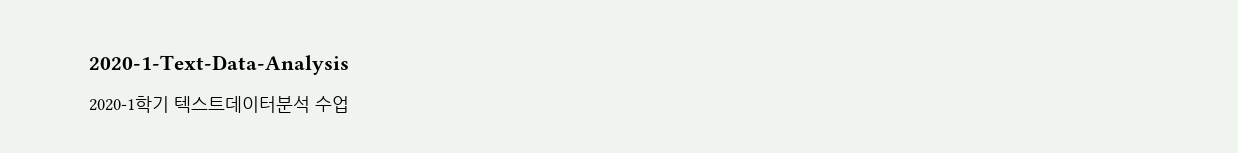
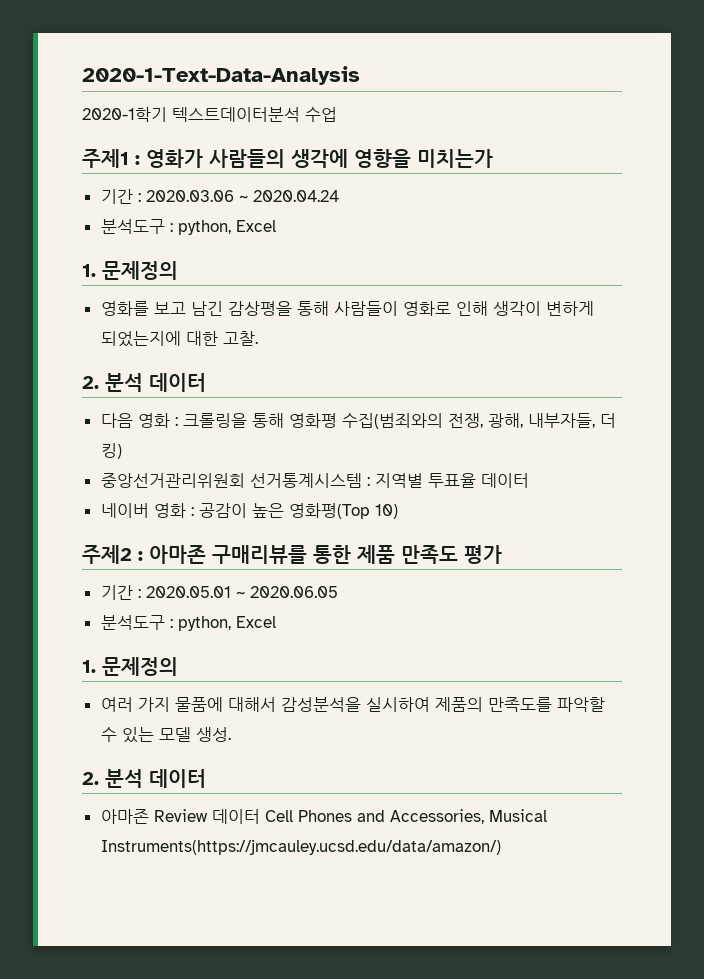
(349, 104) none -> [82,149,493,168] [100,189,339,204] [100,219,276,235] [82,261,178,280] [100,301,594,316] [100,331,258,347] [82,373,206,392] [100,413,616,429] [100,443,122,459] [100,473,529,488] [100,503,398,519] [82,545,502,564] [100,585,338,600] [100,615,276,631] [82,657,178,676] [100,697,605,712] [100,727,231,743] [82,769,206,788] [100,809,547,824] [100,839,501,855] // 주제1 : 영화가 사람들의 생각에 영향을 미치는가 // 기간 : 2020.03.06 ~ 2020.04.24 // 분석도구 : python, Excel // 1. 문제정의 // 영화를 보고 남긴 감상평을 통해 사람들이 영화로 인해 생각이 변하게 되었는지에 대한 고찰. // 2. 분석 데이터 // 다음 영화 : 크롤링을 통해 영화평 수집(범죄와의 전쟁, 광해, 내부자들, 더 킹) // 중앙선거관리위원회 선거통계시스템 : 지역별 투표율 데이터 // 네이버 영화 : 공감이 높은 영화평(Top 10) // 주제2 : 아마존 구매리뷰를 통한 제품 만족도 평가 // 기간 : 2020.05.01 ~ 2020.06.05 // 분석도구 : python, Excel // 1. 문제정의 // 여러 가지 물품에 대해서 감성분석을 실시하여 제품의 만족도를 파악할 수 있는 모델 생성. // 2. 분석 데이터 // 아마존 Review 데이터 Cell Phones and Accessories, Musical Instruments(https://jmcauley.ucsd.edu/data/amazon/)

